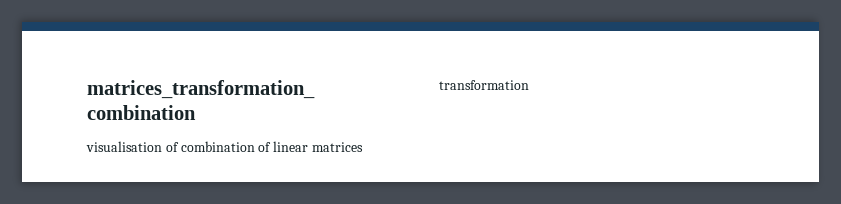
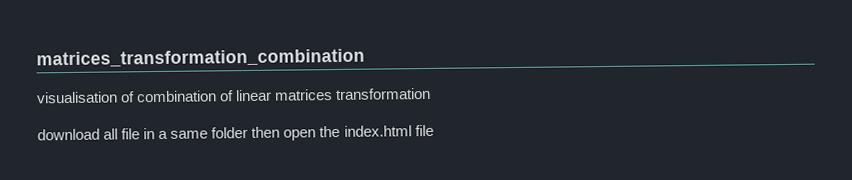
(529, 85) none -> [37,124,434,141] // download all file in a same folder then open the index.html file

